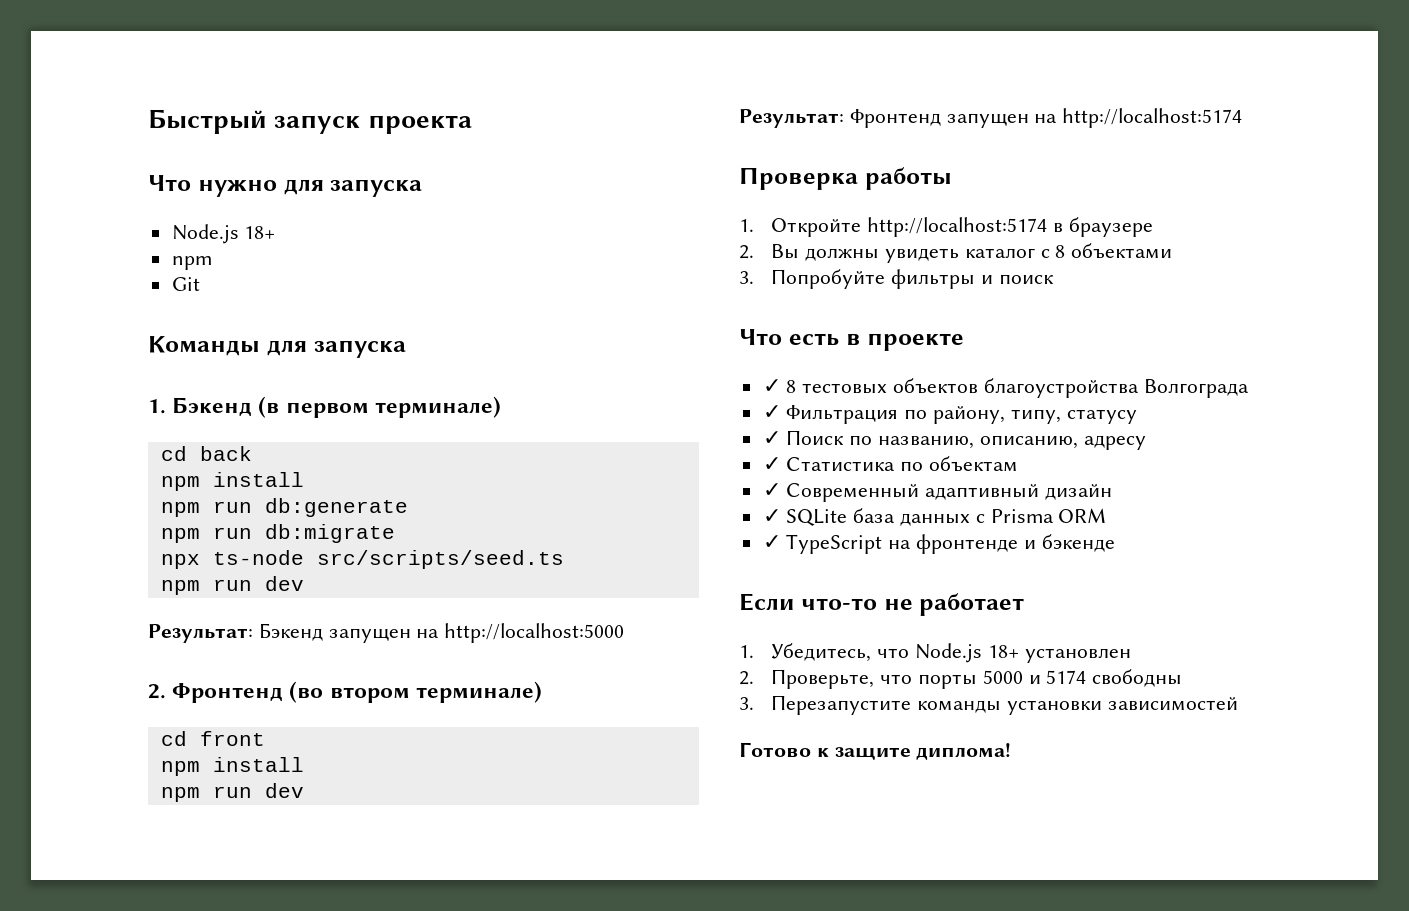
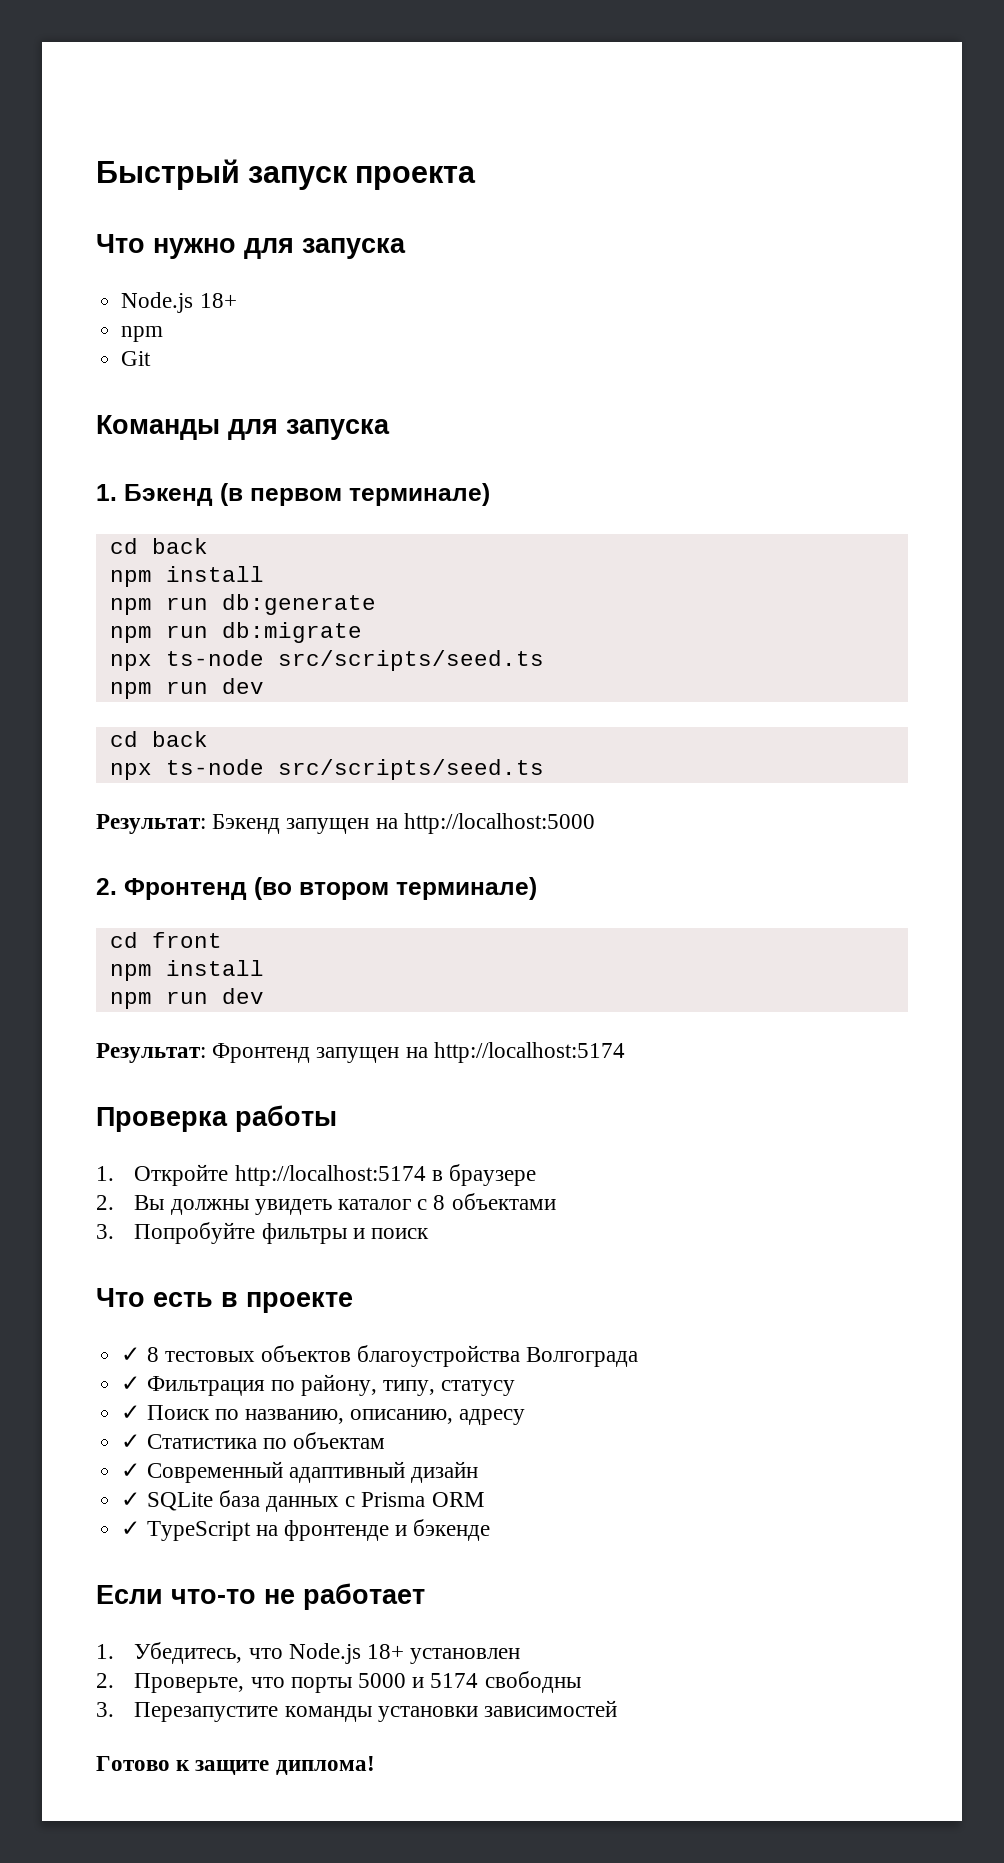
(304, 583) none -> [109,731,208,747] [109,759,544,780] // cd back // npx ts-node src/scripts/seed.ts

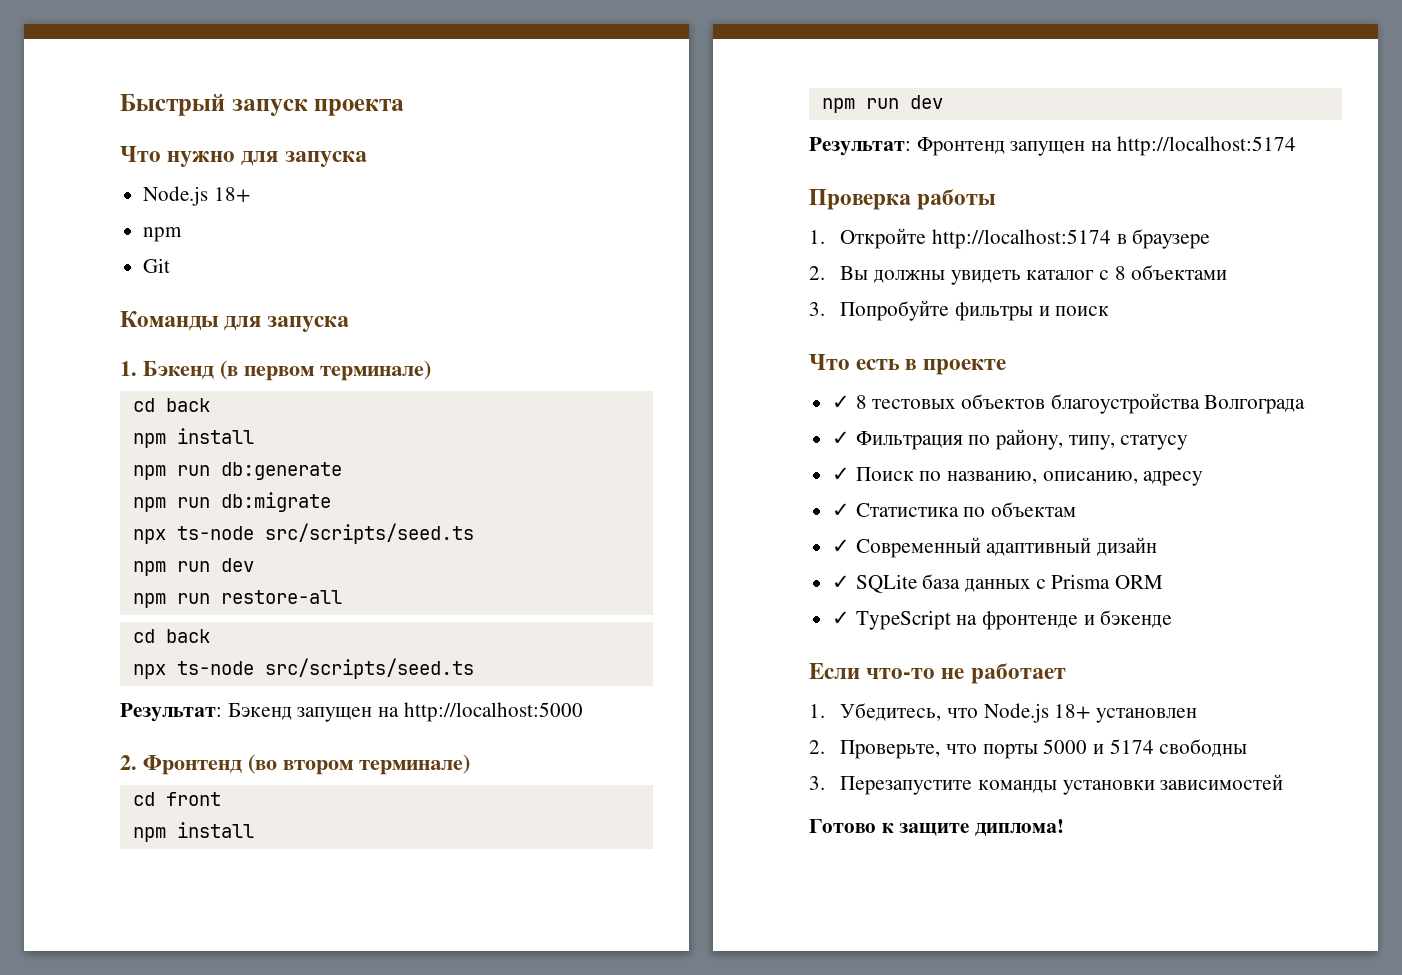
(264, 686) none -> [132,590,342,608] // npm run restore-all

